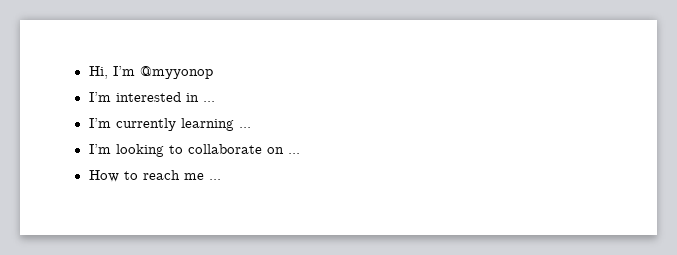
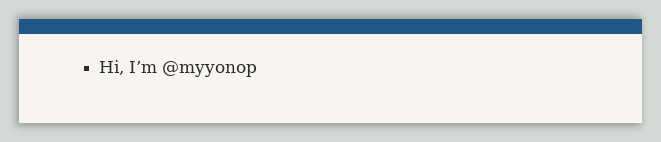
[88,92,215,102] [88,118,251,131] [88,144,300,157] [88,170,221,182] // I’m interested in ... // I’m currently learning ... // I’m looking to collaborate on ... // How to reach me ... -> (258, 69) none

